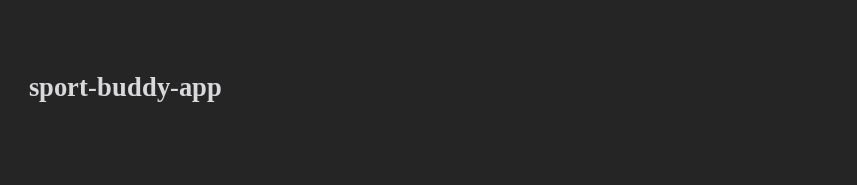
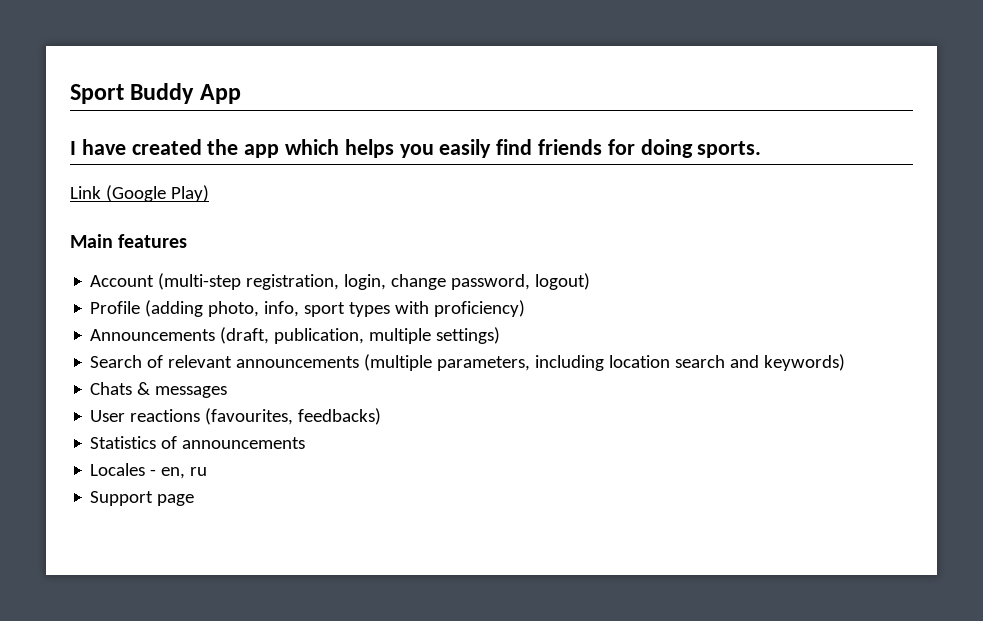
[29,77,222,102] sport-buddy-app -> [70,83,241,104] [70,139,762,158] [70,185,209,202] [70,234,188,248] [90,273,591,290] [90,300,526,317] [90,327,501,344] [90,354,846,371] [90,382,228,398] [90,408,382,425] [90,436,306,449] [90,463,208,479] [90,491,195,506] Sport Buddy App // I have created the app which helps you easily find friends for doing sports. // Link (Google Play) // Main features // Account (multi-step registration, login, change password, logout) // Profile (adding photo, info, sport types with proficiency) // Announcements (draft, publication, multiple settings) // Search of relevant announcements (multiple parameters, including location search and keywords) // Chats & messages // User reactions (favourites, feedbacks) // Statistics of announcements // Locales - en, ru // Support page

